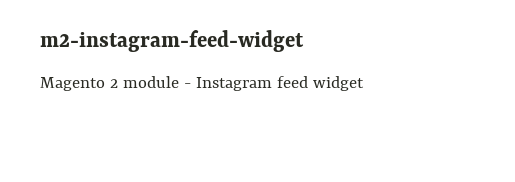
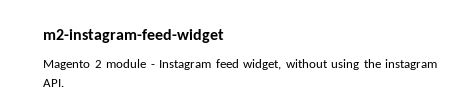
[312,76,364,91] widget -> [243,59,437,70] [43,79,64,87] widget, without using the instagram API.

